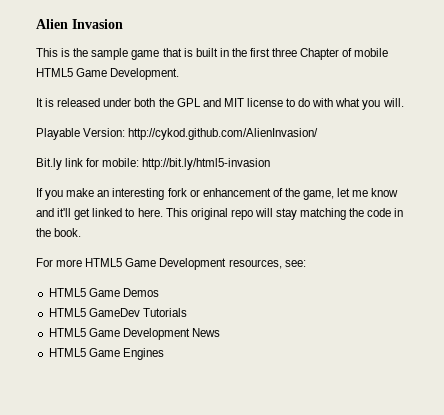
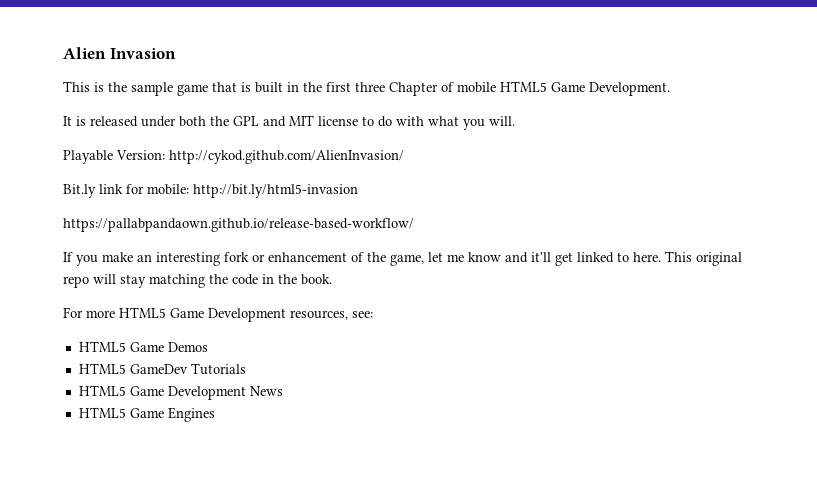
(271, 164) none -> [63,218,414,232] // https://pallabpandaown.github.io/release-based-workflow/

